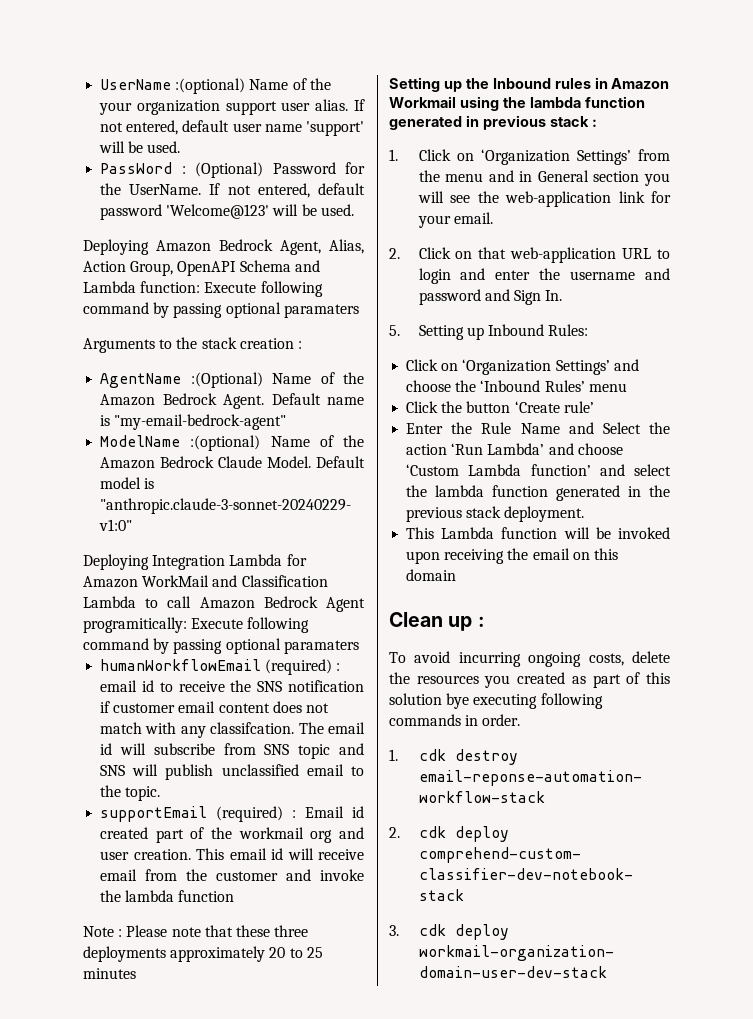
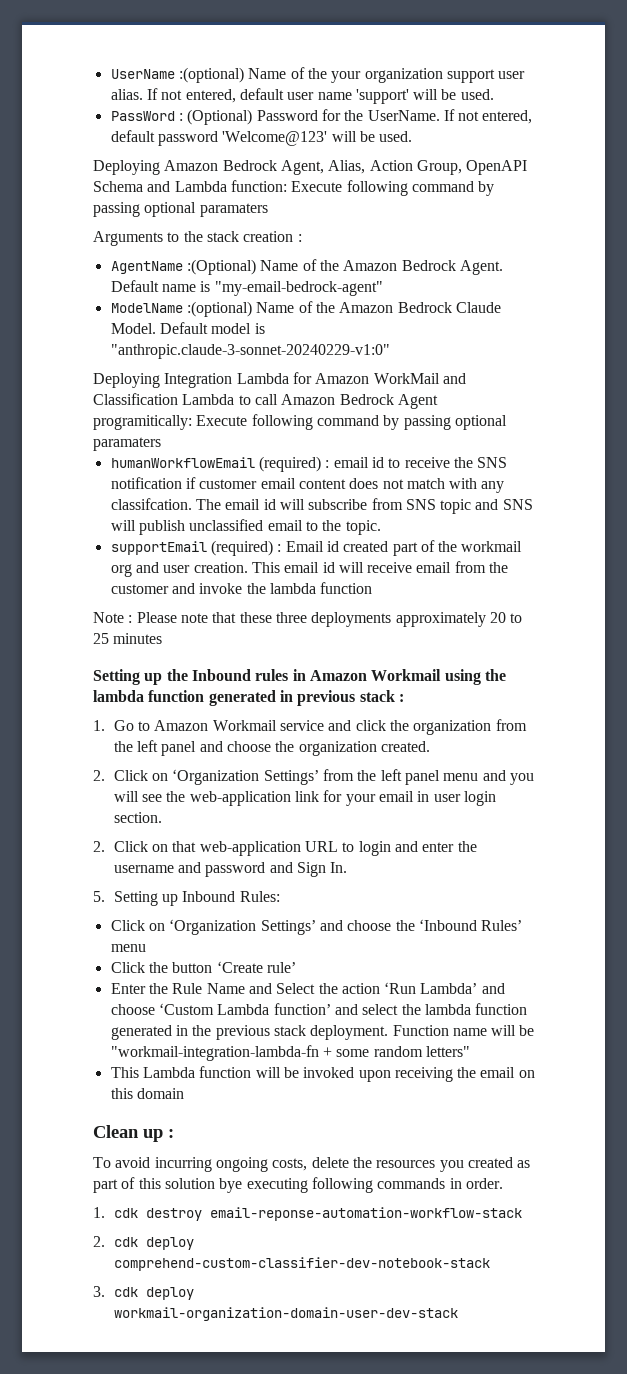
(398, 155) none -> [113,719,527,735] [113,740,430,756] [93,770,105,781] Go to Amazon Workmail service and click the organization from the left panel and choose the organization created. // 2.
[445,170,640,182] menu and in General section -> [380,769,506,785] left panel menu and
[453,212,493,224] email. -> [378,791,496,806] [113,812,162,823] email in user login section.
(585, 514) none -> [392,1025,535,1036] [110,1045,470,1061] Function name will be "workmail-integration-lambda-fn + some random letters"

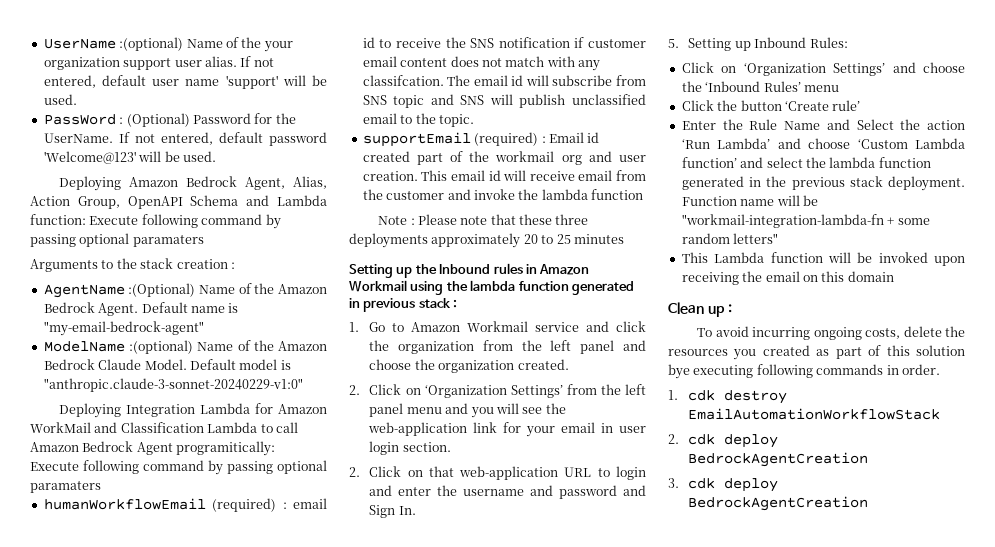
[209,1207,522,1221] email-reponse-automation-workflow-stack -> [688,408,941,420] EmailAutomationWorkflowStack
[113,1257,490,1271] comprehend-custom-classifier-dev-notebook-stack -> [688,452,869,467] BedrockAgentCreation
[113,1307,458,1321] workmail-organization-domain-user-dev-stack -> [688,496,869,511] BedrockAgentCreation

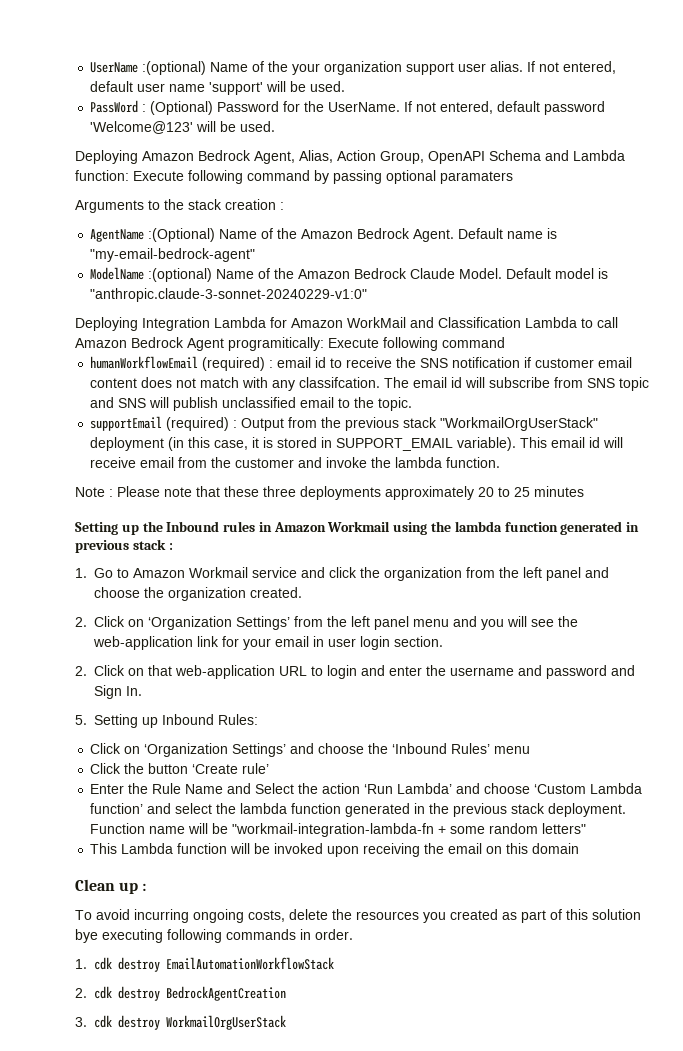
[208,460,327,475] [30,481,101,493] by passing optional paramaters -> (505, 342) none
[548,132,600,143] [362,151,646,165] [362,171,418,181] Email id created part of the workmail org and user creation. -> [241,417,599,431] [90,437,517,451] Output from the previous stack "WorkmailOrgUserStack" deployment (in this case, it is stored in SUPPORT_EMAIL variable).
[591,189,643,200] function -> [446,457,501,468] function.
[724,434,779,448] deploy -> [118,986,161,1001] destroy
[724,478,779,492] [688,496,869,511] deploy BedrockAgentCreation -> [118,1015,287,1030] destroy WorkmailOrgUserStack

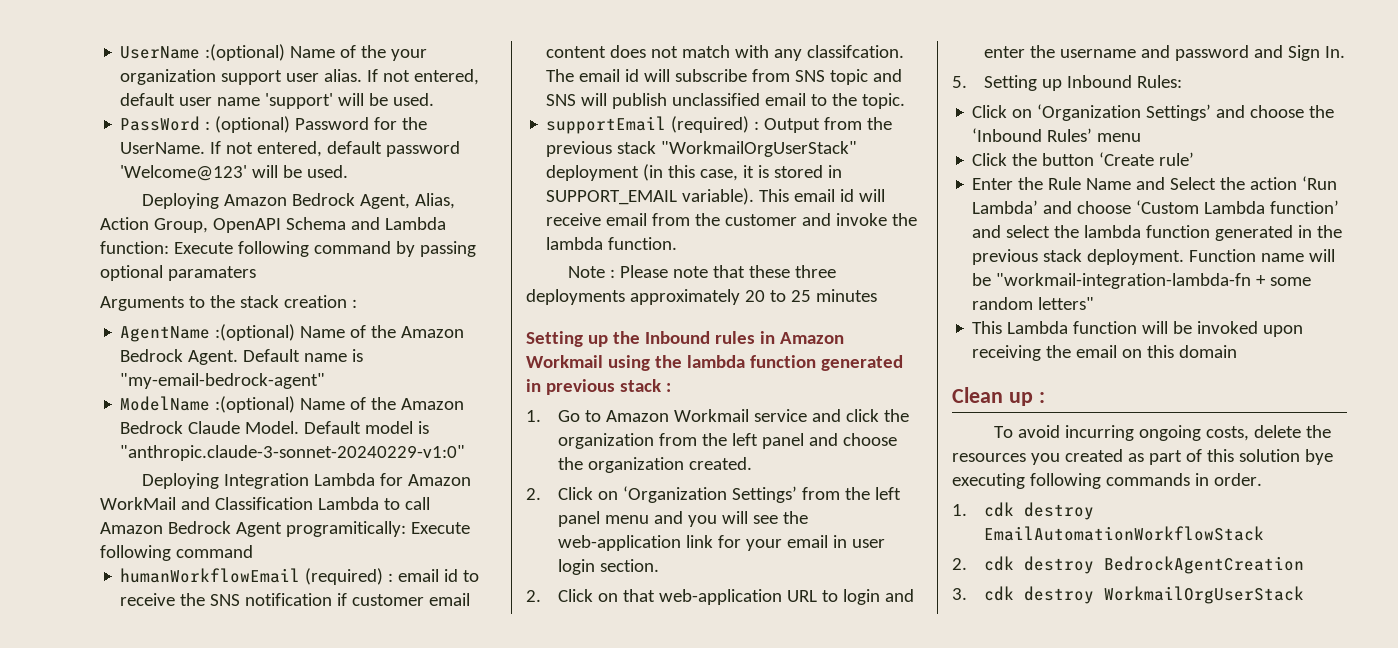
[150,101,214,115] (Optional) -> [215,116,291,133] (optional)
[148,228,216,242] :(Optional) -> [215,324,296,341] :(optional)

